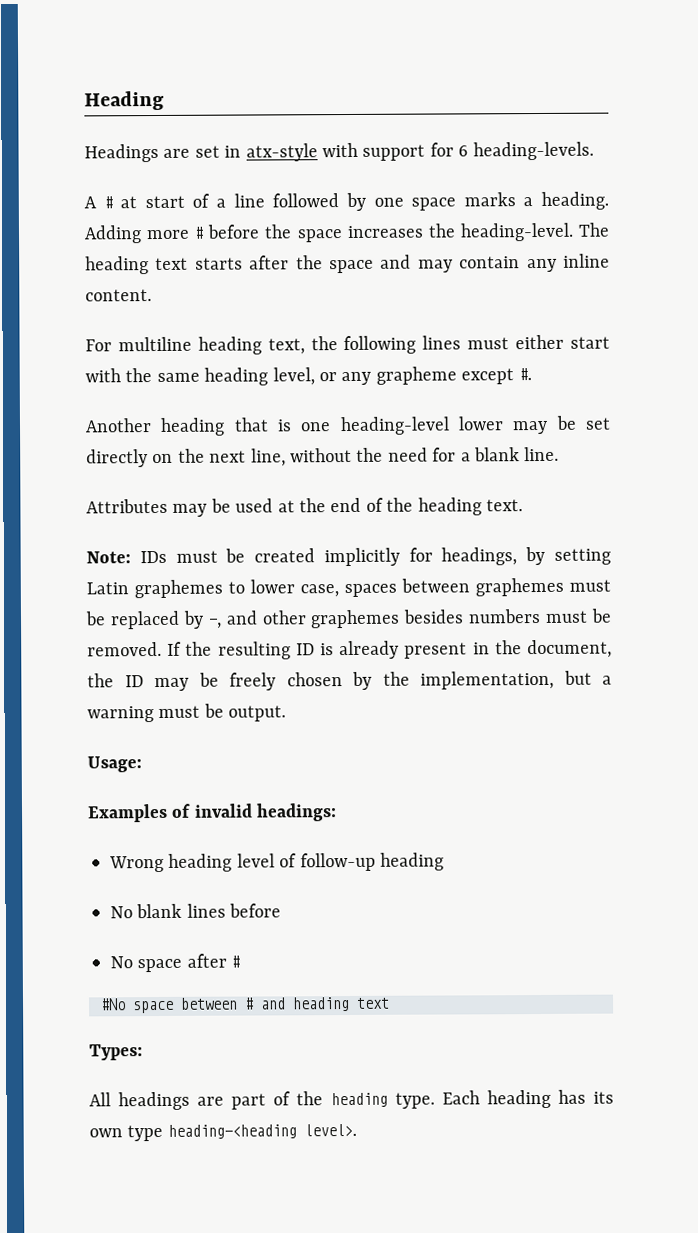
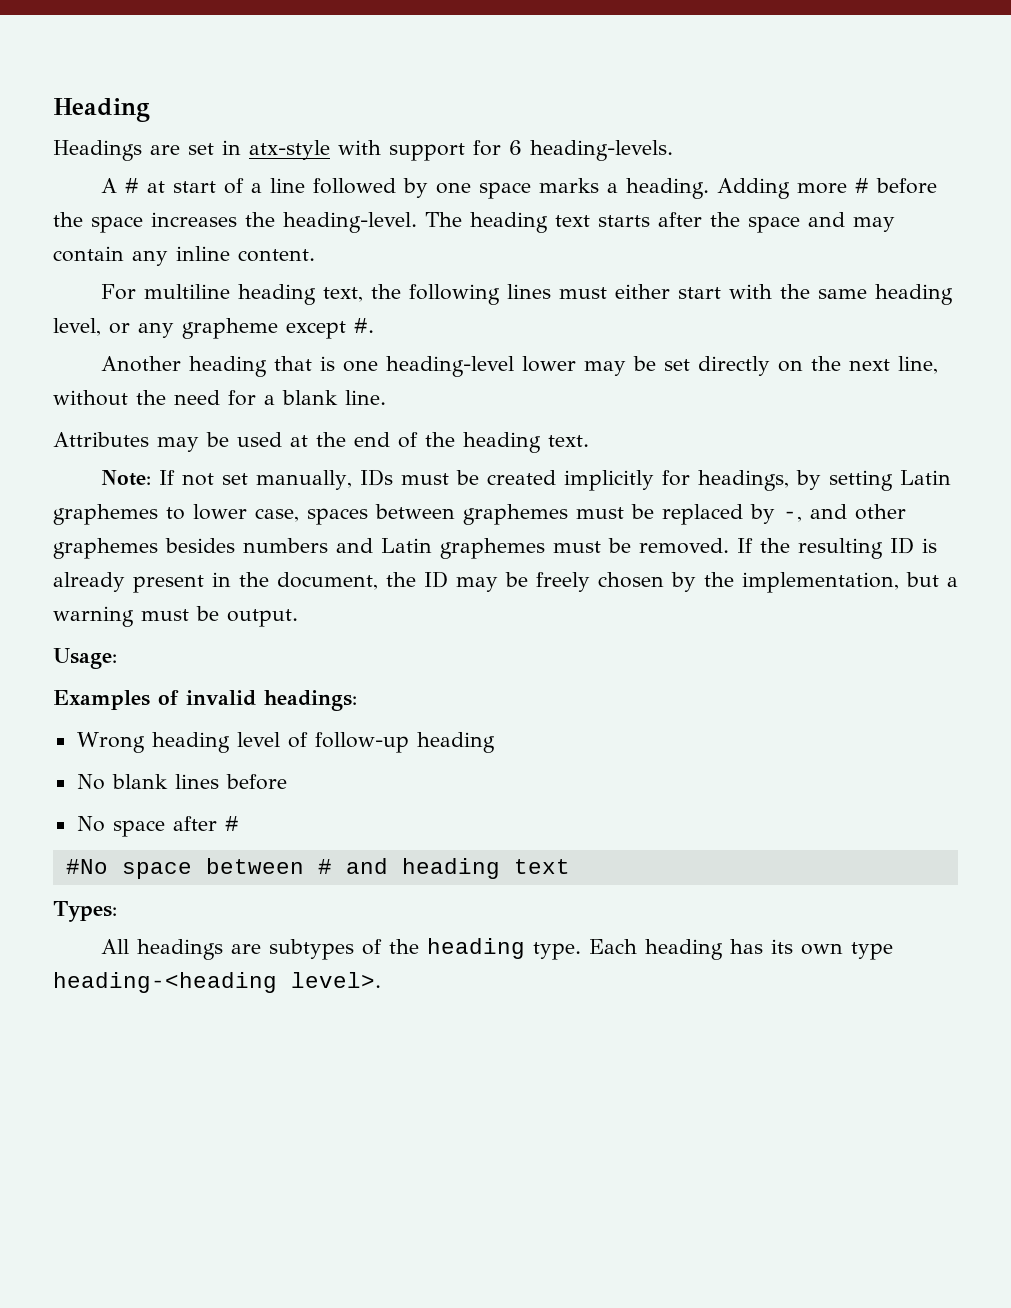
(131, 557) none -> [158,470,352,490] If not set manually,
(542, 616) none -> [336,538,545,559] and Latin graphemes
[231,1093,267,1110] part -> [268,939,354,960] subtypes

